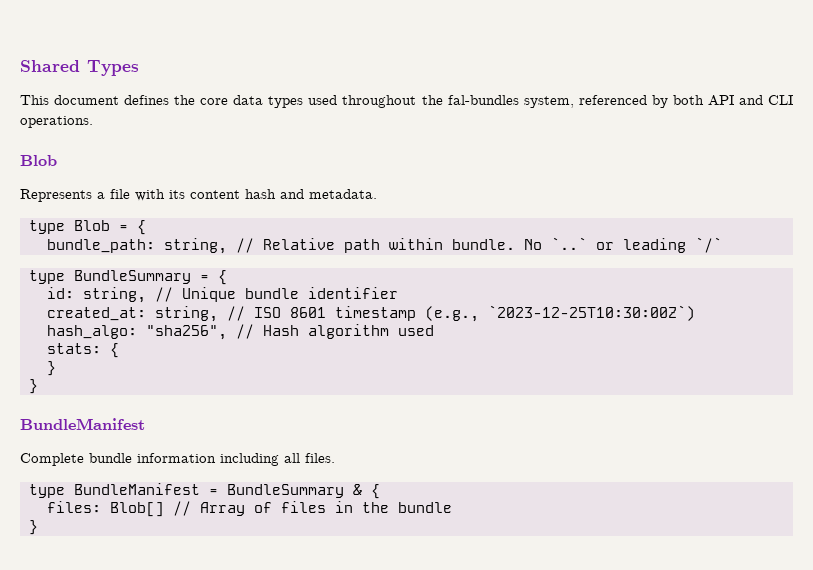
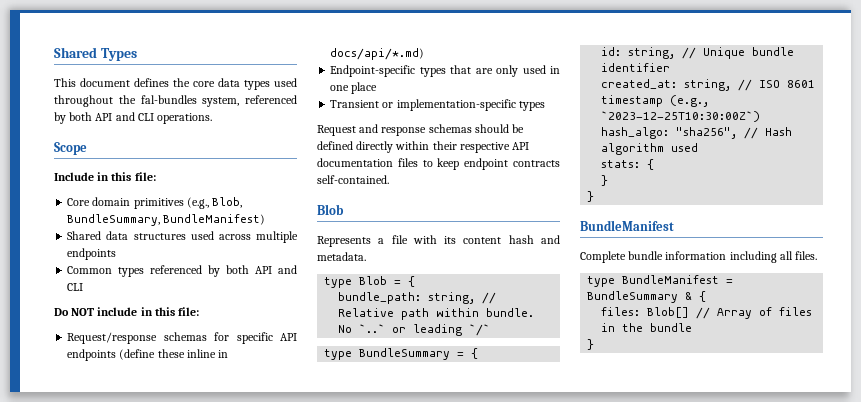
(93, 122) none -> [54,142,87,155] [54,172,156,181] [67,197,243,209] [67,214,266,226] [67,231,298,243] [67,248,117,260] [67,265,297,277] [67,283,84,291] [54,307,200,316] [67,332,297,344] [67,349,229,361] [330,48,425,60] [330,65,560,77] [330,82,378,94] [330,99,545,111] [317,124,525,136] [317,141,530,153] [317,158,560,170] [317,175,389,184] // Scope // Include in this file: // Core domain primitives (e.g., Blob, BundleSummary, BundleManifest) // Shared data structures used across multiple endpoints // Common types referenced by both API and CLI // Do NOT include in this file: // Request/response schemas for specific API endpoints (define these inline in docs/api/*.md) // Endpoint-specific types that are only used in one place // Transient or implementation-specific types // Request and response schemas should be defined directly within their respective API documentation files to keep endpoint contracts self-contained.

